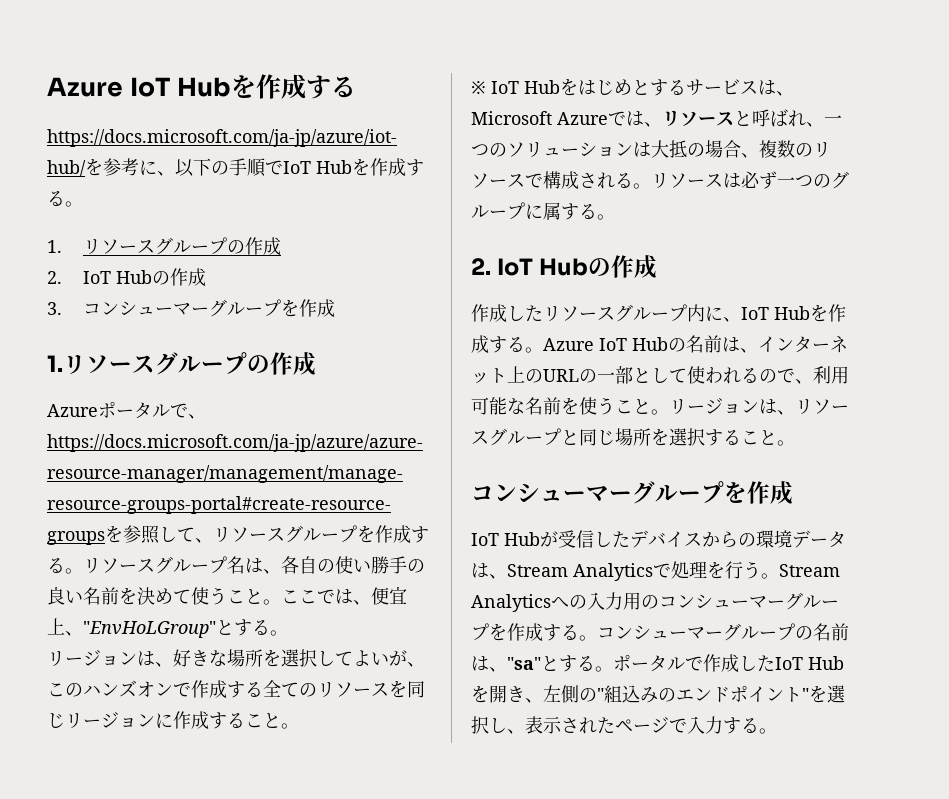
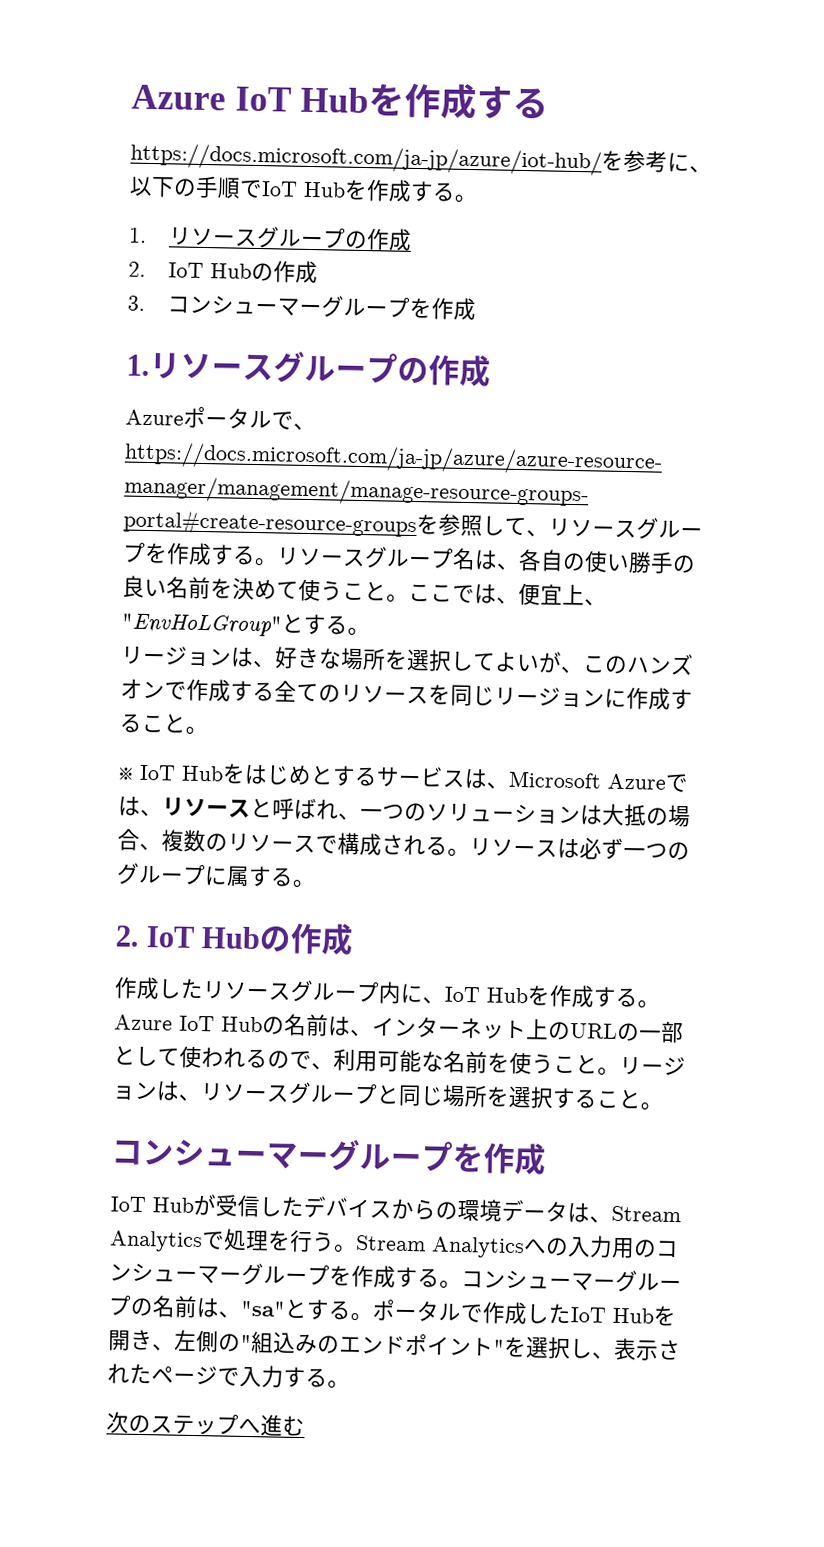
(777, 731) none -> [106,1411,305,1437] // 次のステップへ進む

